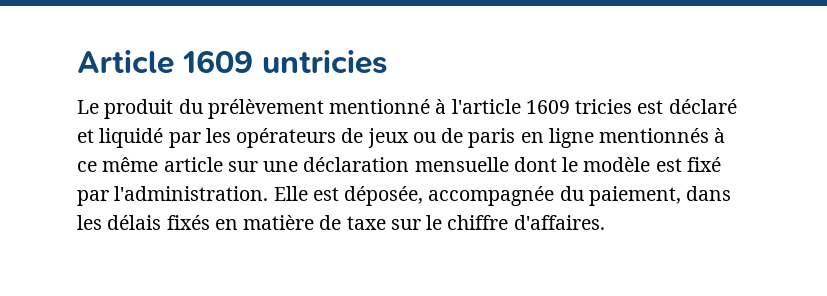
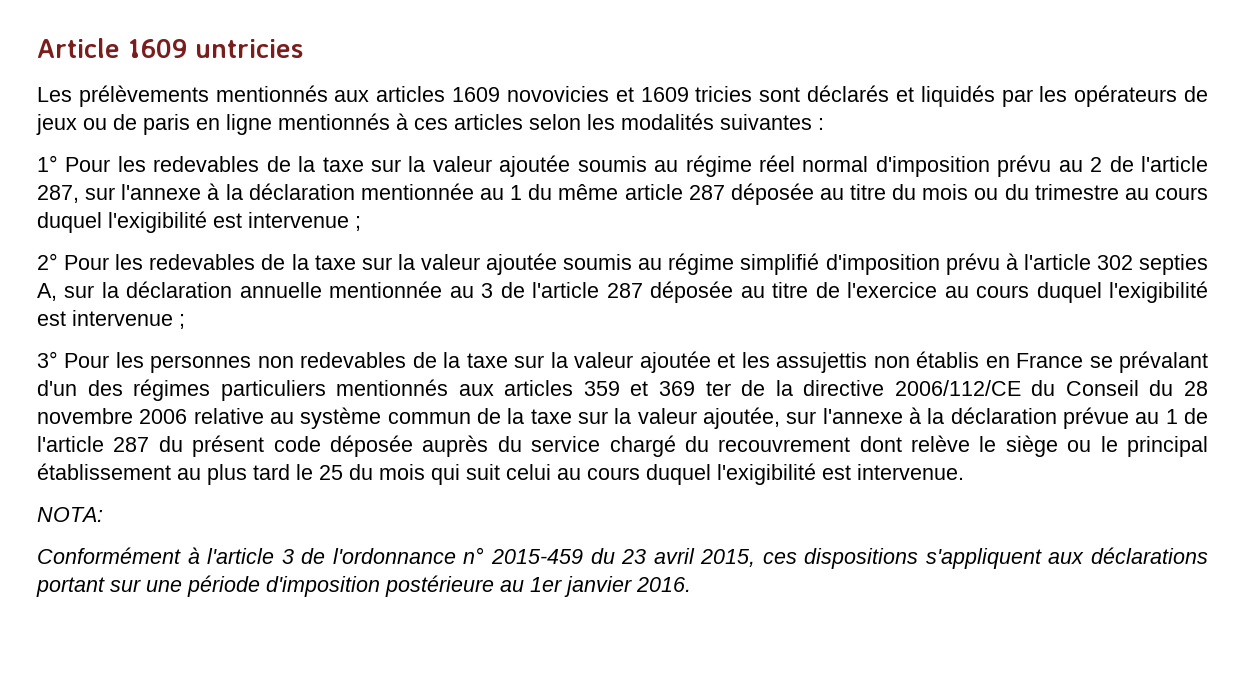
[77,99,737,119] [77,128,164,148] Le produit du prélèvement mentionné à l'article 1609 tricies est déclaré et liquidé -> [37,85,995,107] Les prélèvements mentionnés aux articles 1609 novovicies et 1609 tricies sont déclarés et liquidés
[77,157,721,172] [77,186,732,206] [77,215,605,230] ce même article sur une déclaration mensuelle dont le modèle est fixé par l'administration. Elle est déposée, accompagnée du paiement, dans les délais fixés en matière de taxe sur le chiffre d'affaires. -> [414,113,824,130] [37,155,1208,177] [37,183,1208,205] [37,211,361,233] [37,253,1208,275] [37,281,1209,303] [37,310,185,329] [37,351,1208,373] [37,379,1208,401] [37,407,1208,429] [37,435,1209,457] [37,463,964,485] [37,507,103,522] [37,547,1208,569] [36,575,691,597] ces articles selon les modalités suivantes : // 1° Pour les redevables de la taxe sur la valeur ajoutée soumis au régime réel normal d'imposition prévu au 2 de l'article 287, sur l'annexe à la déclaration mentionnée au 1 du même article 287 déposée au titre du mois ou du trimestre au cours duquel l'exigibilité est intervenue ; // 2° Pour les redevables de la taxe sur la valeur ajoutée soumis au régime simplifié d'imposition prévu à l'article 302 septies A, sur la déclaration annuelle mentionnée au 3 de l'article 287 déposée au titre de l'exercice au cours duquel l'exigibilité est intervenue ; // 3° Pour les personnes non redevables de la taxe sur la valeur ajoutée et les assujettis non établis en France se prévalant d'un des régimes particuliers mentionnés aux articles 359 et 369 ter de la directive 2006/112/CE du Conseil du 28 novembre 2006 relative au système commun de la taxe sur la valeur ajoutée, sur l'annexe à la déclaration prévue au 1 de l'article 287 du présent code déposée auprès du service chargé du recouvrement dont relève le siège ou le principal établissement au plus tard le 25 du mois qui suit celui au cours duquel l'exigibilité est intervenue. // NOTA: // Conformément à l'article 3 de l'ordonnance n° 2015-459 du 23 avril 2015, ces dispositions s'appliquent aux déclarations portant sur une période d'imposition postérieure au 1er janvier 2016.

